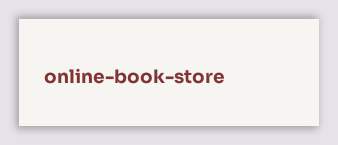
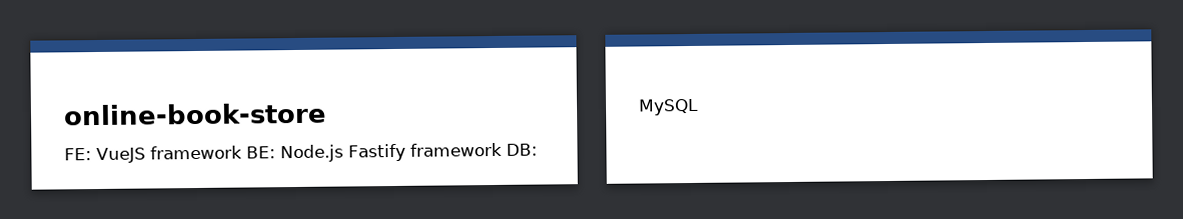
(225, 76) none -> [64,142,538,164] [638,98,699,116] // FE: VueJS framework BE: Node.js Fastify framework DB: MySQL

